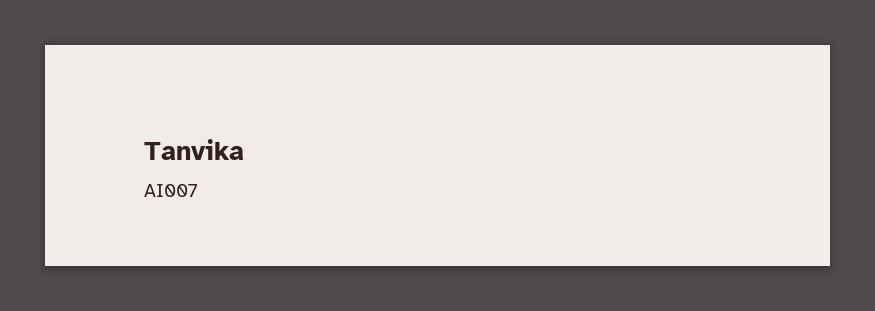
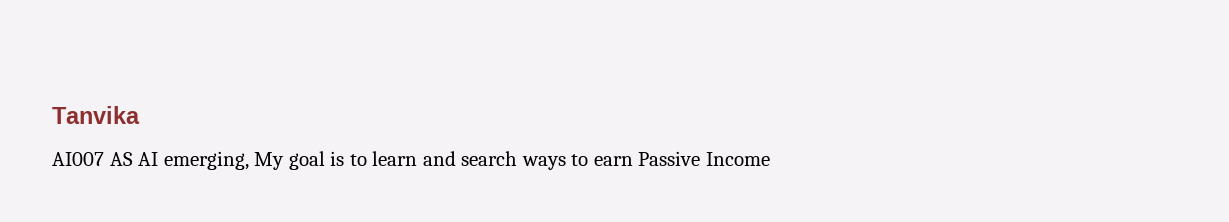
(198, 190) none -> [109,151,771,170] AS AI emerging, My goal is to learn and search ways to earn Passive Income

